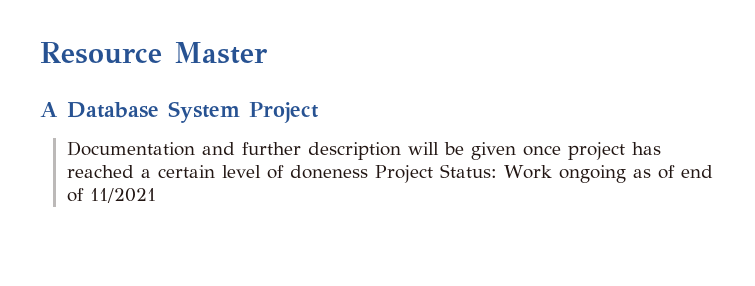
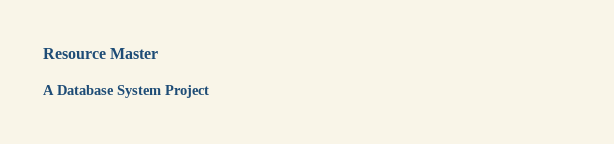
[66,141,661,160] [66,164,713,183] [66,188,156,203] // Documentation and further description will be given once project has reached a certain level of doneness Project Status: Work ongoing as of end of 11/2021 -> (209, 91) none

